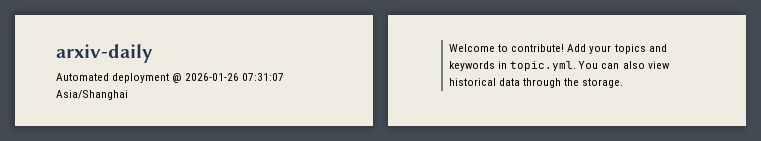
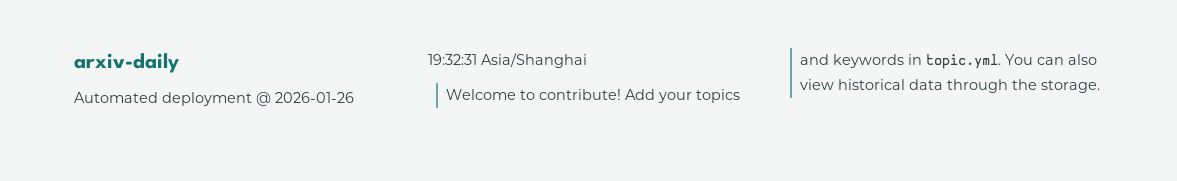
[242,73,285,81] 07:31:07 -> [428,54,477,65] 19:32:31

